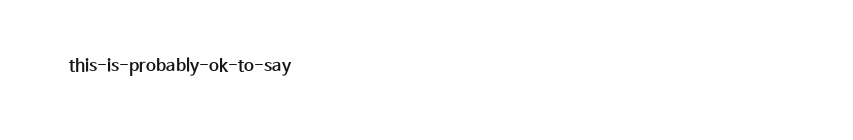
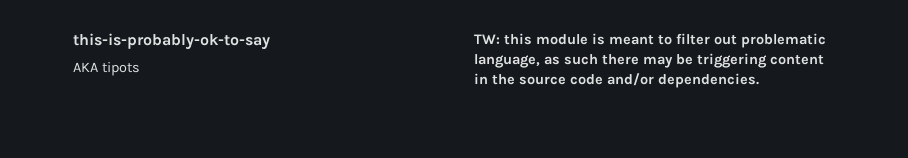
(292, 66) none -> [73,62,140,76] [474,33,826,48] [474,53,824,68] [474,73,759,88] // AKA tipots // TW: this module is meant to filter out problematic language, as such there may be triggering content in the source code and/or dependencies.

